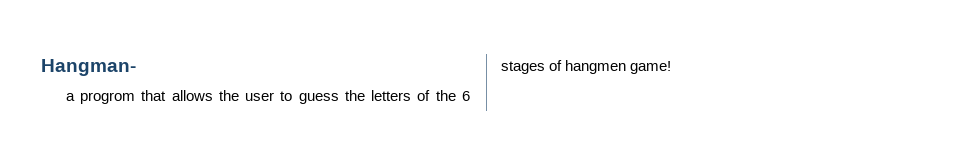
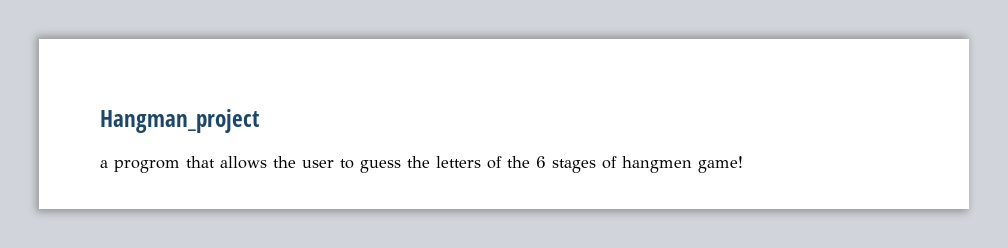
[41,59,136,76] Hangman- -> [100,109,259,133] Hangman_project

